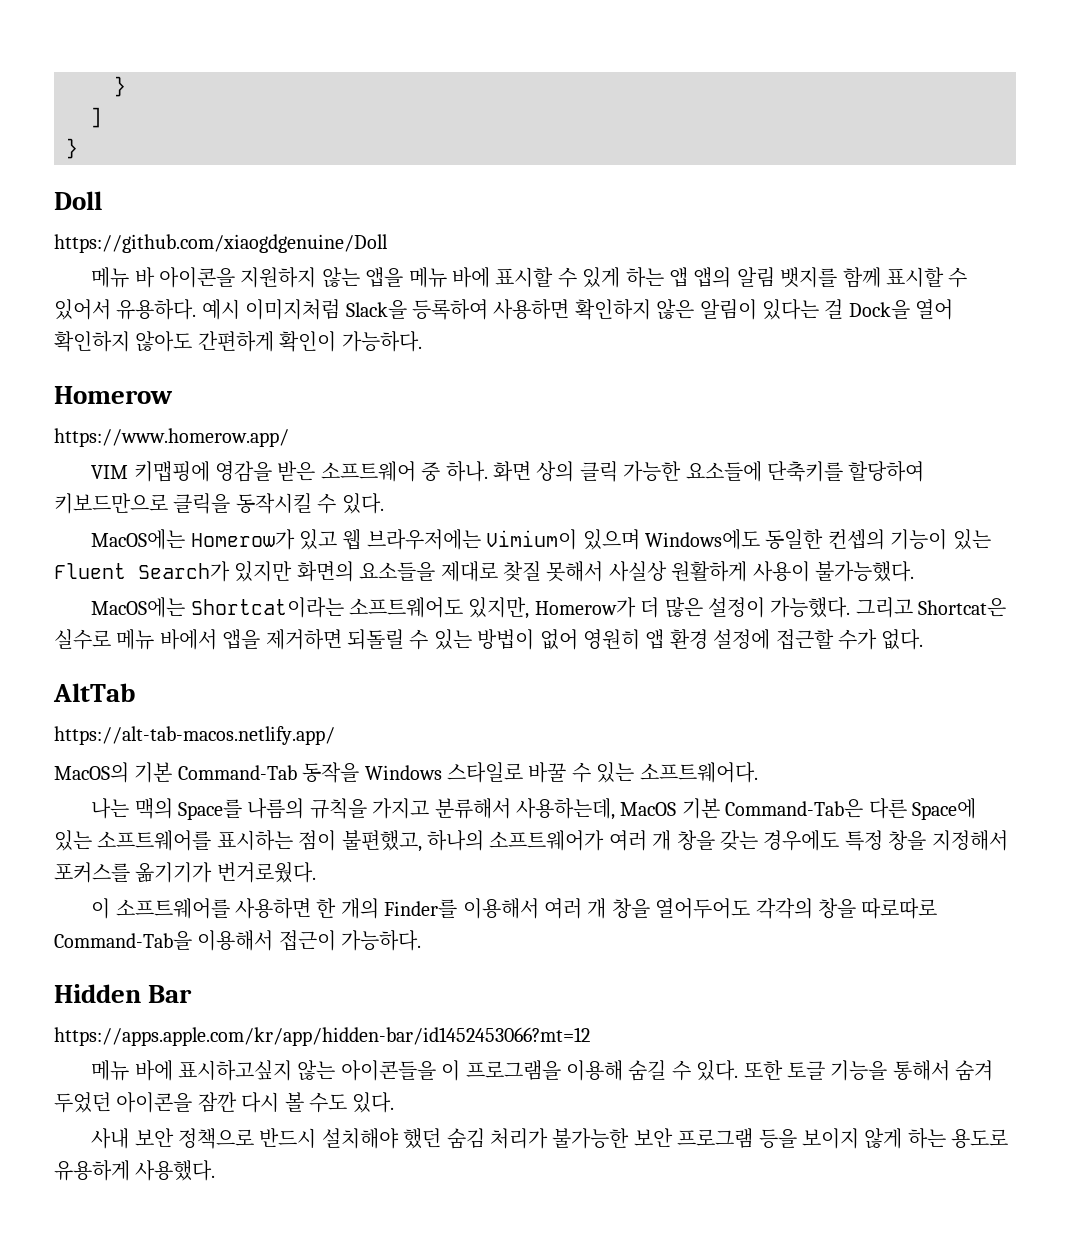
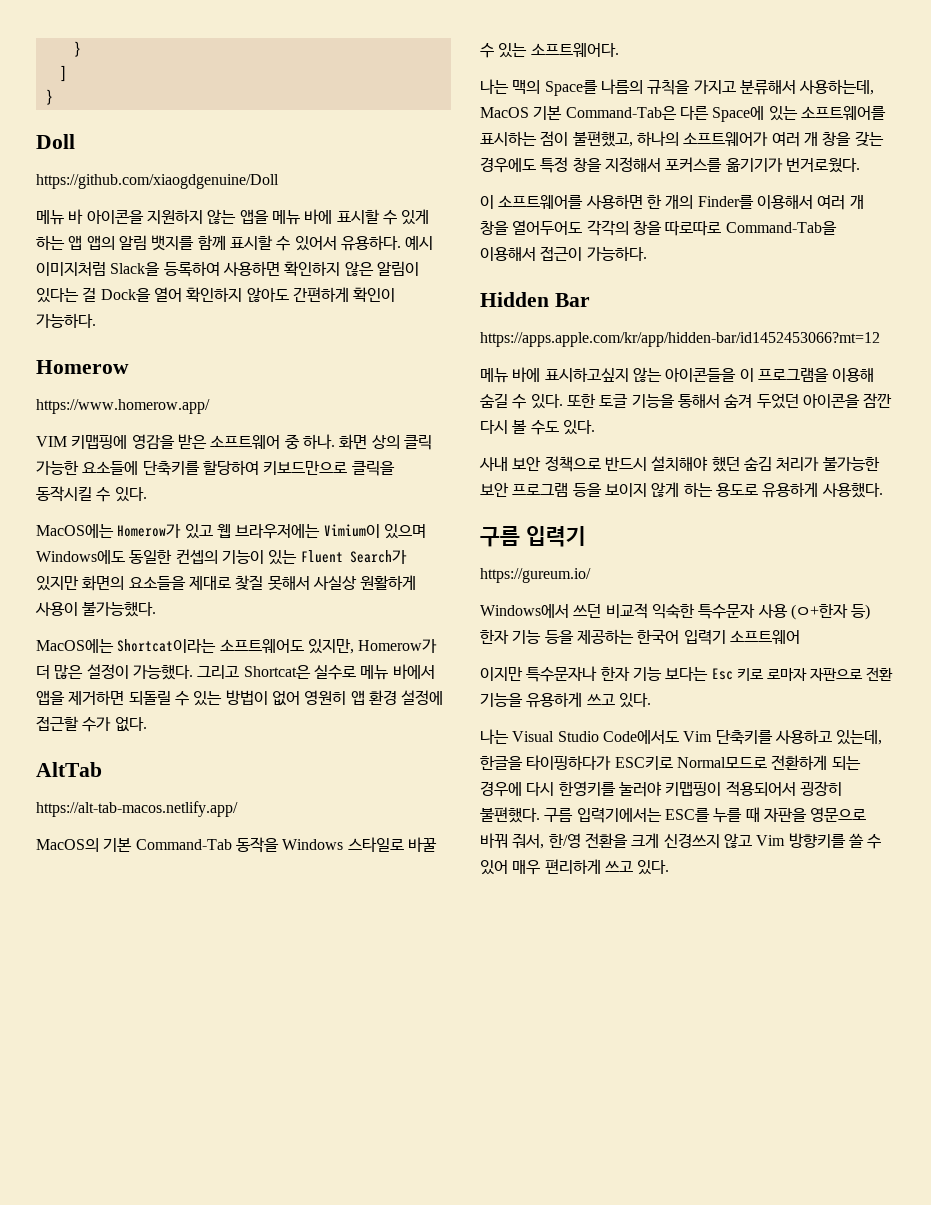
(216, 1170) none -> [480,526,586,547] [480,568,591,583] [480,603,871,620] [480,629,800,645] [480,666,893,682] [480,692,651,708] [480,729,883,745] [480,755,861,770] [480,781,842,797] [480,807,867,823] [480,833,882,849] [480,859,670,875] // 구름 입력기 // https://gureum.io/ // Windows에서 쓰던 비교적 익숙한 특수문자 사용 (ㅇ+한자 등) 한자 기능 등을 제공하는 한국어 입력기 소프트웨어 // 이지만 특수문자나 한자 기능 보다는 Esc 키로 로마자 자판으로 전환 기능을 유용하게 쓰고 있다. // 나는 Visual Studio Code에서도 Vim 단축키를 사용하고 있는데, 한글을 타이핑하다가 ESC키로 Normal모드로 전환하게 되는 경우에 다시 한영키를 눌러야 키맵핑이 적용되어서 굉장히 불편했다. 구름 입력기에서는 ESC를 누를 때 자판을 영문으로 바꿔 줘서, 한/영 전환을 크게 신경쓰지 않고 Vim 방향키를 쓸 수 있어 매우 편리하게 쓰고 있다.

